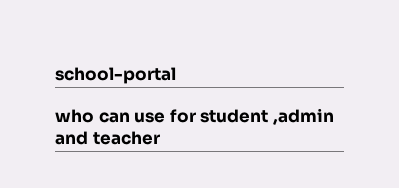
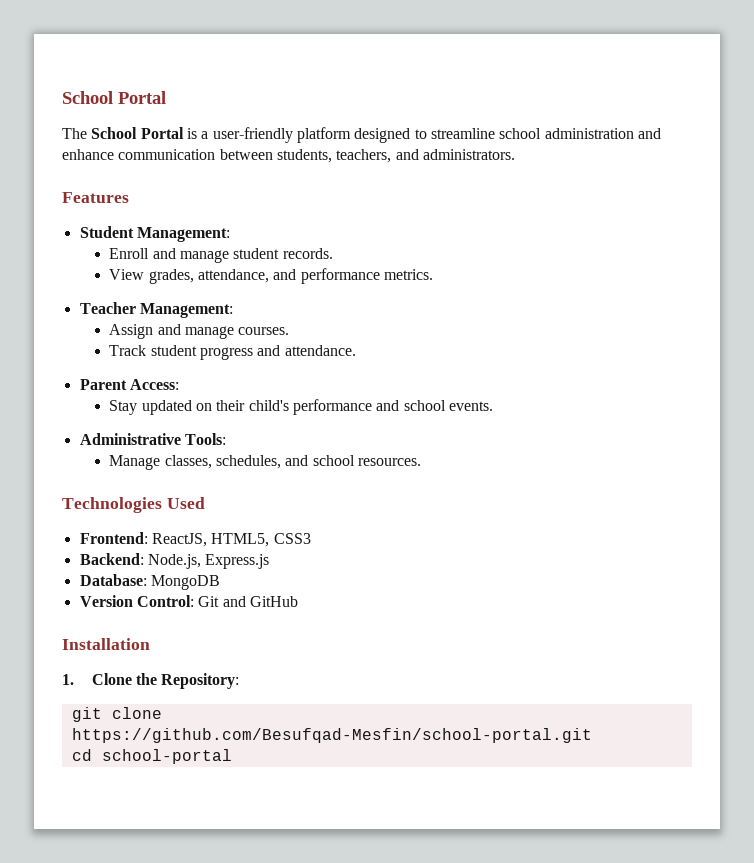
[55,67,176,84] [55,108,334,125] [55,131,160,145] school-portal // who can use for student ,admin and teacher -> [62,91,166,104] [62,127,661,143] [62,149,515,163] [62,192,129,203] [79,226,230,242] [109,248,333,263] [109,268,434,284] [79,302,233,318] [109,324,290,339] [109,345,356,360] [79,379,179,390] [109,399,493,415] [79,433,226,445] [109,455,422,470] [62,497,205,513] [79,532,311,547] [79,553,270,569] [79,574,220,590] [79,595,298,607] [62,638,150,650] [62,673,240,689] [71,707,162,722] [71,728,592,743] [71,749,232,764] School Portal // The School Portal is a user-friendly platform designed to streamline school administration and enhance communication between students, teachers, and administrators. // Features // Student Management: // Enroll and manage student records. // View grades, attendance, and performance metrics. // Teacher Management: // Assign and manage courses. // Track student progress and attendance. // Parent Access: // Stay updated on their child's performance and school events. // Administrative Tools: // Manage classes, schedules, and school resources. // Technologies Used // Frontend: ReactJS, HTML5, CSS3 // Backend: Node.js, Express.js // Database: MongoDB // Version Control: Git and GitHub // Installation // 1. Clone the Repository: // git clone https://github.com/Besufqad-Mesfin/school-portal.git // cd school-portal

